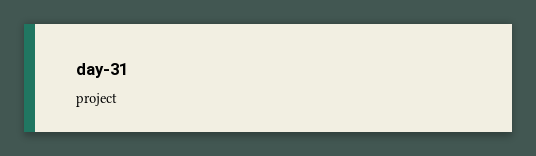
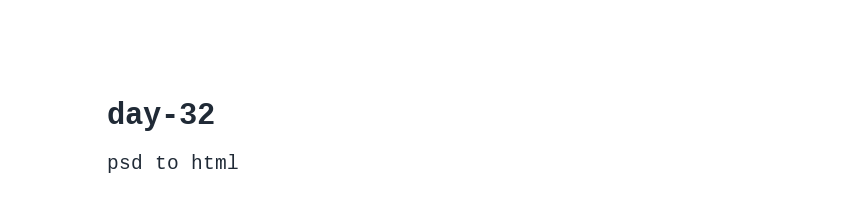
[76,63,128,78] [76,93,117,107] day-31 // project -> [107,101,215,131] [107,154,239,173] day-32 // psd to html

